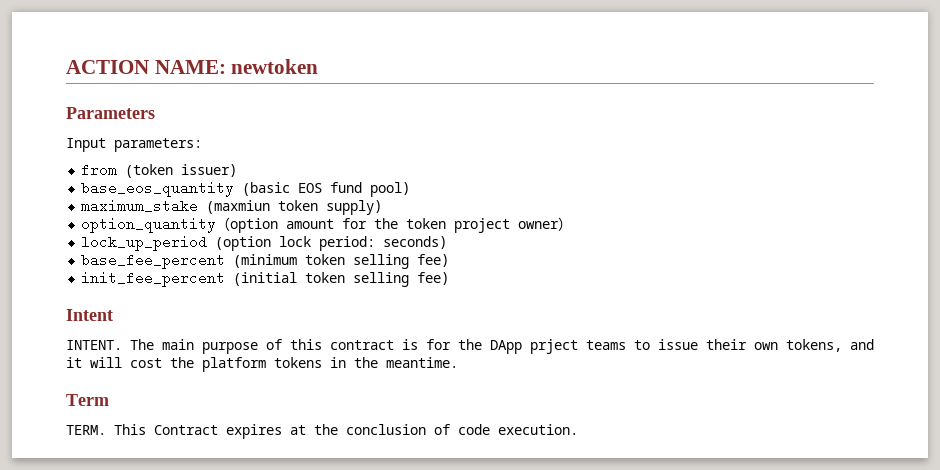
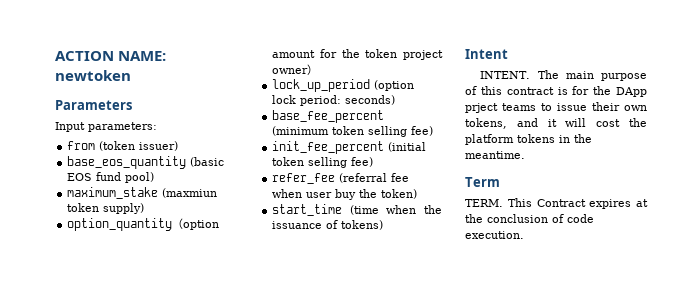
(450, 278) none -> [272,173,410,184] [272,189,418,200] [272,204,442,216] [272,220,384,230] // refer_fee (referral fee when user buy the token) // start_time (time when the issuance of tokens)

